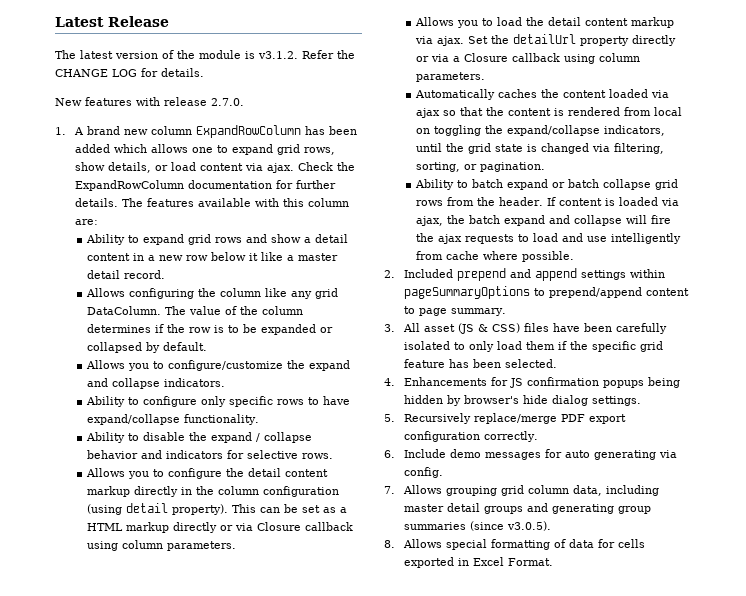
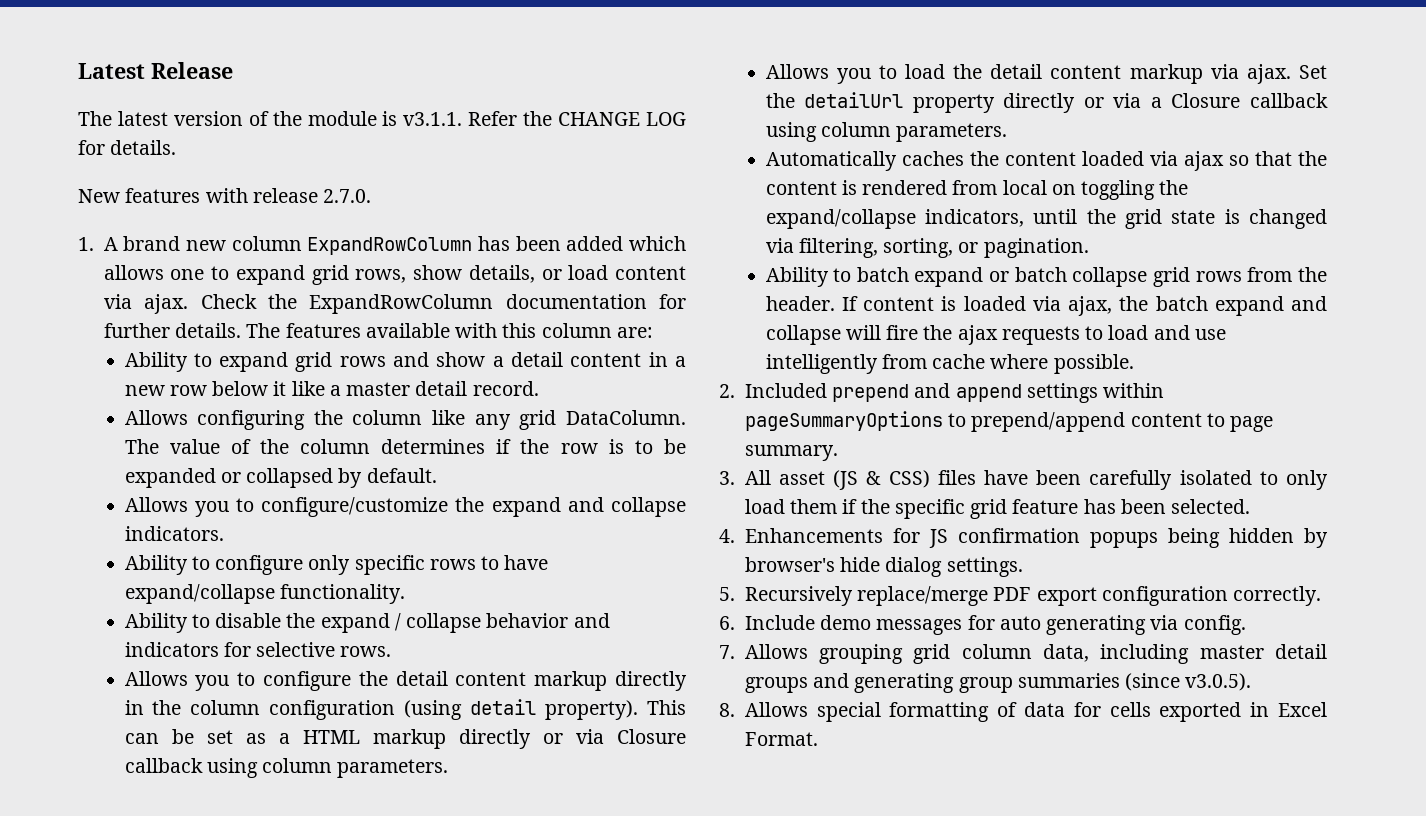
[258,51,298,59] v3.1.2. -> [403,112,463,126] v3.1.1.

